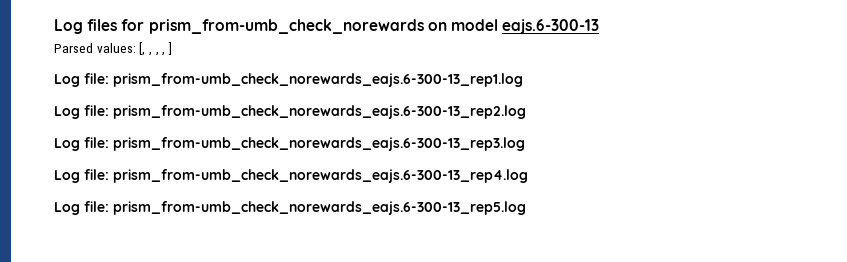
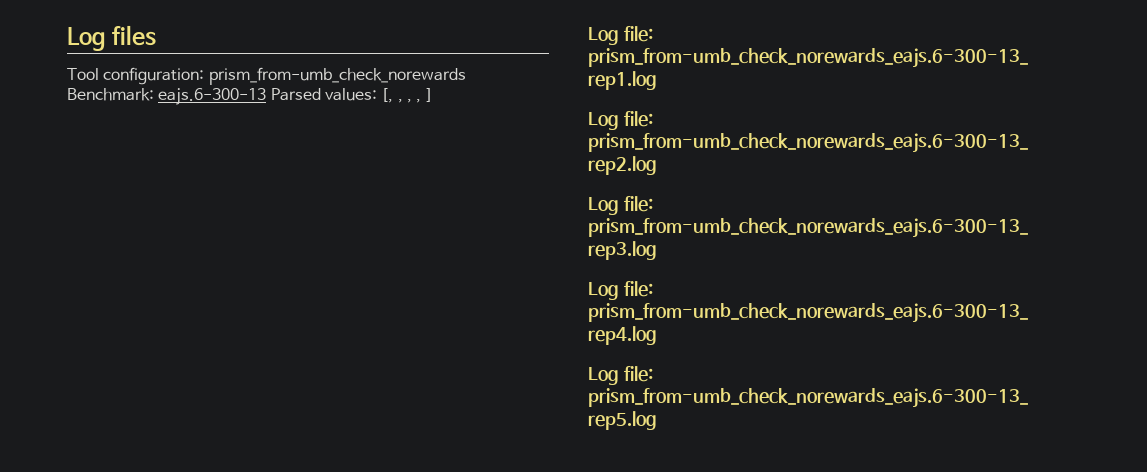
[121,19,498,34] for prism_from-umb_check_norewards on model -> [67,67,466,85] [67,88,154,101] // Tool configuration: prism_from-umb_check_norewards Benchmark:
(600, 26) // -> (267, 96) none

